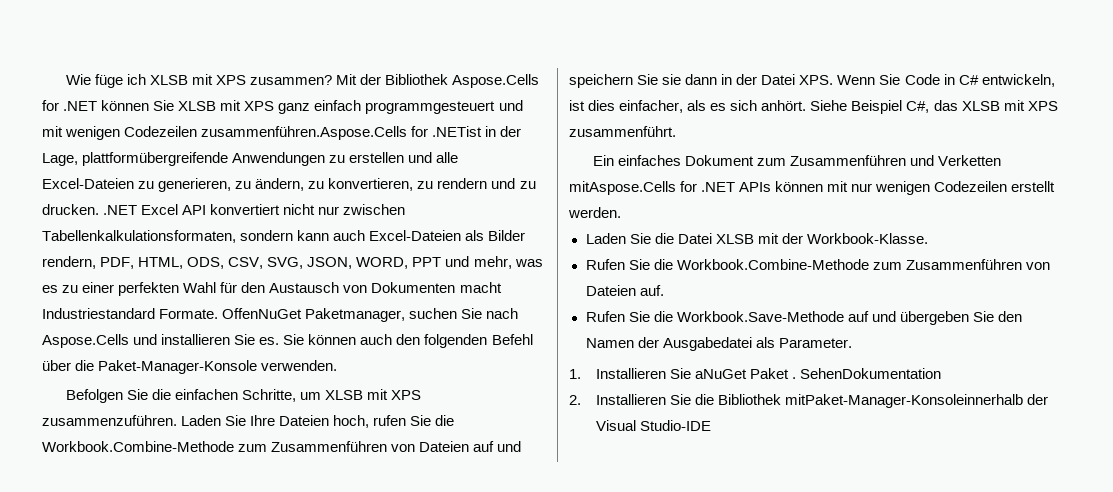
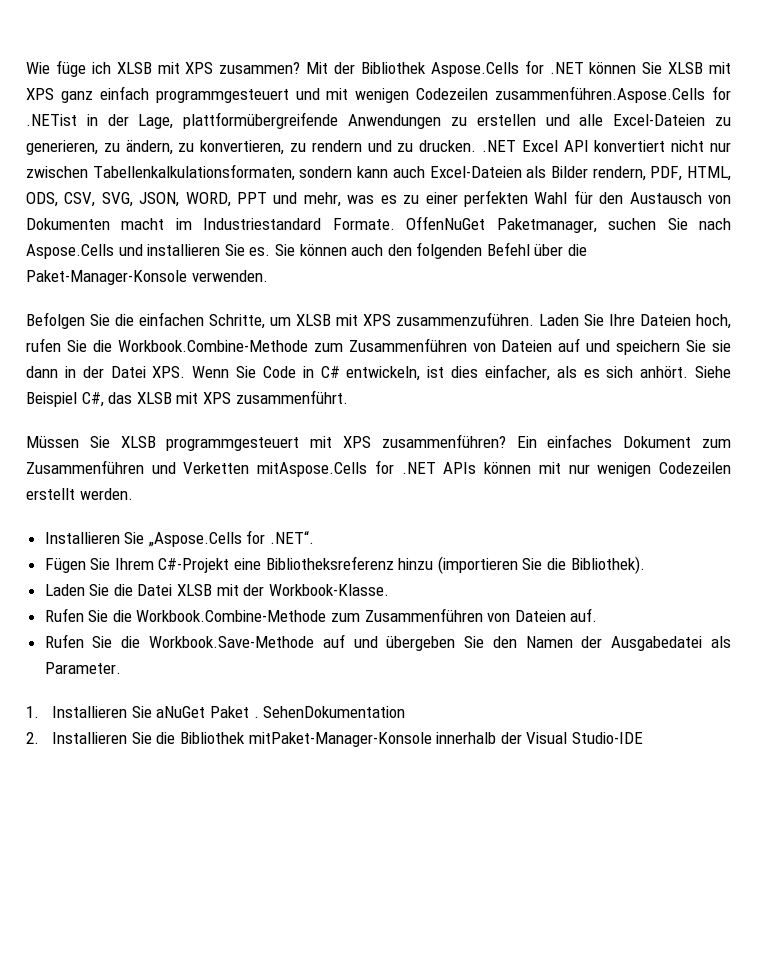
(502, 287) none -> [175,218,192,230] im
(676, 131) none -> [26,434,506,451] Müssen Sie XLSB programmgesteuert mit XPS zusammenführen?
(621, 212) none -> [44,530,315,547] [44,556,645,574] // Installieren Sie „Aspose.Cells for .NET“. // Fügen Sie Ihrem C#-Projekt eine Bibliotheksreferenz hinzu (importieren Sie die Bibliothek).
[785,394,1024,408] mitPaket-Manager-Konsoleinnerhalb -> [248,732,497,747] mitPaket-Manager-Konsole innerhalb

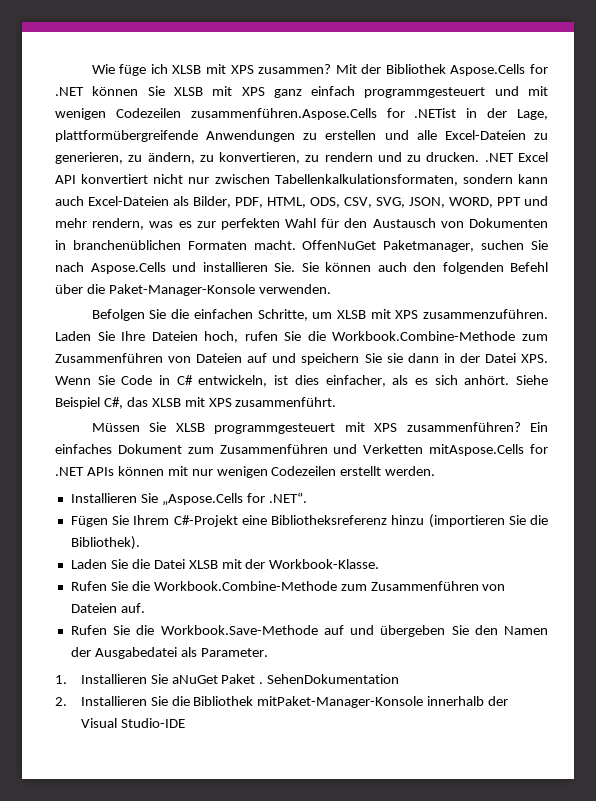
[550,166,646,181] Bilder rendern, -> [193,196,231,208] Bilder,
[303,192,458,207] mehr, was es zu einer -> [55,218,216,230] mehr rendern, was es zur
[121,218,395,230] macht im Industriestandard Formate. -> [55,240,296,250] in branchenüblichen Formaten macht.
[224,244,271,256] Sie es. -> [274,262,295,272] Sie.

